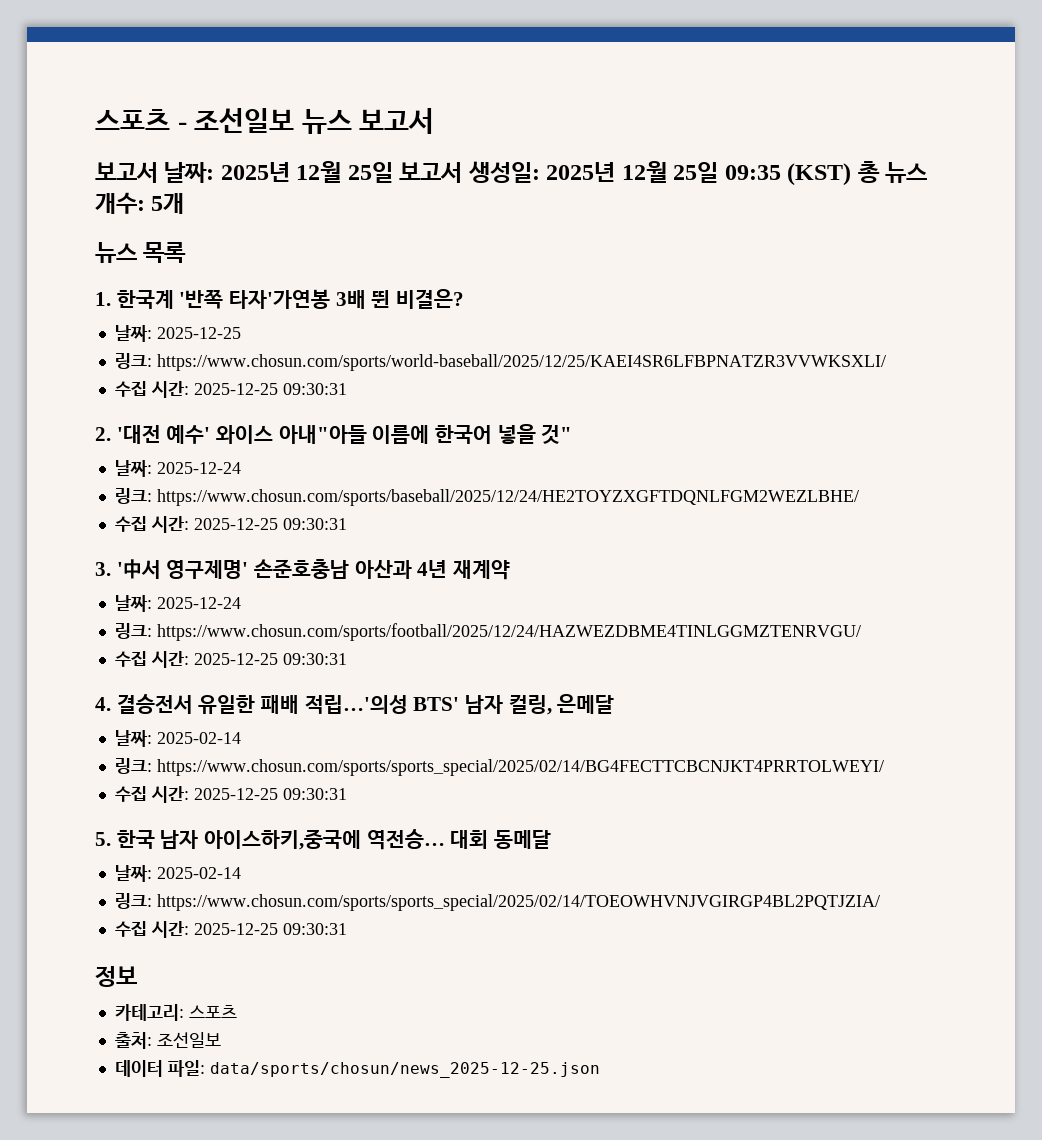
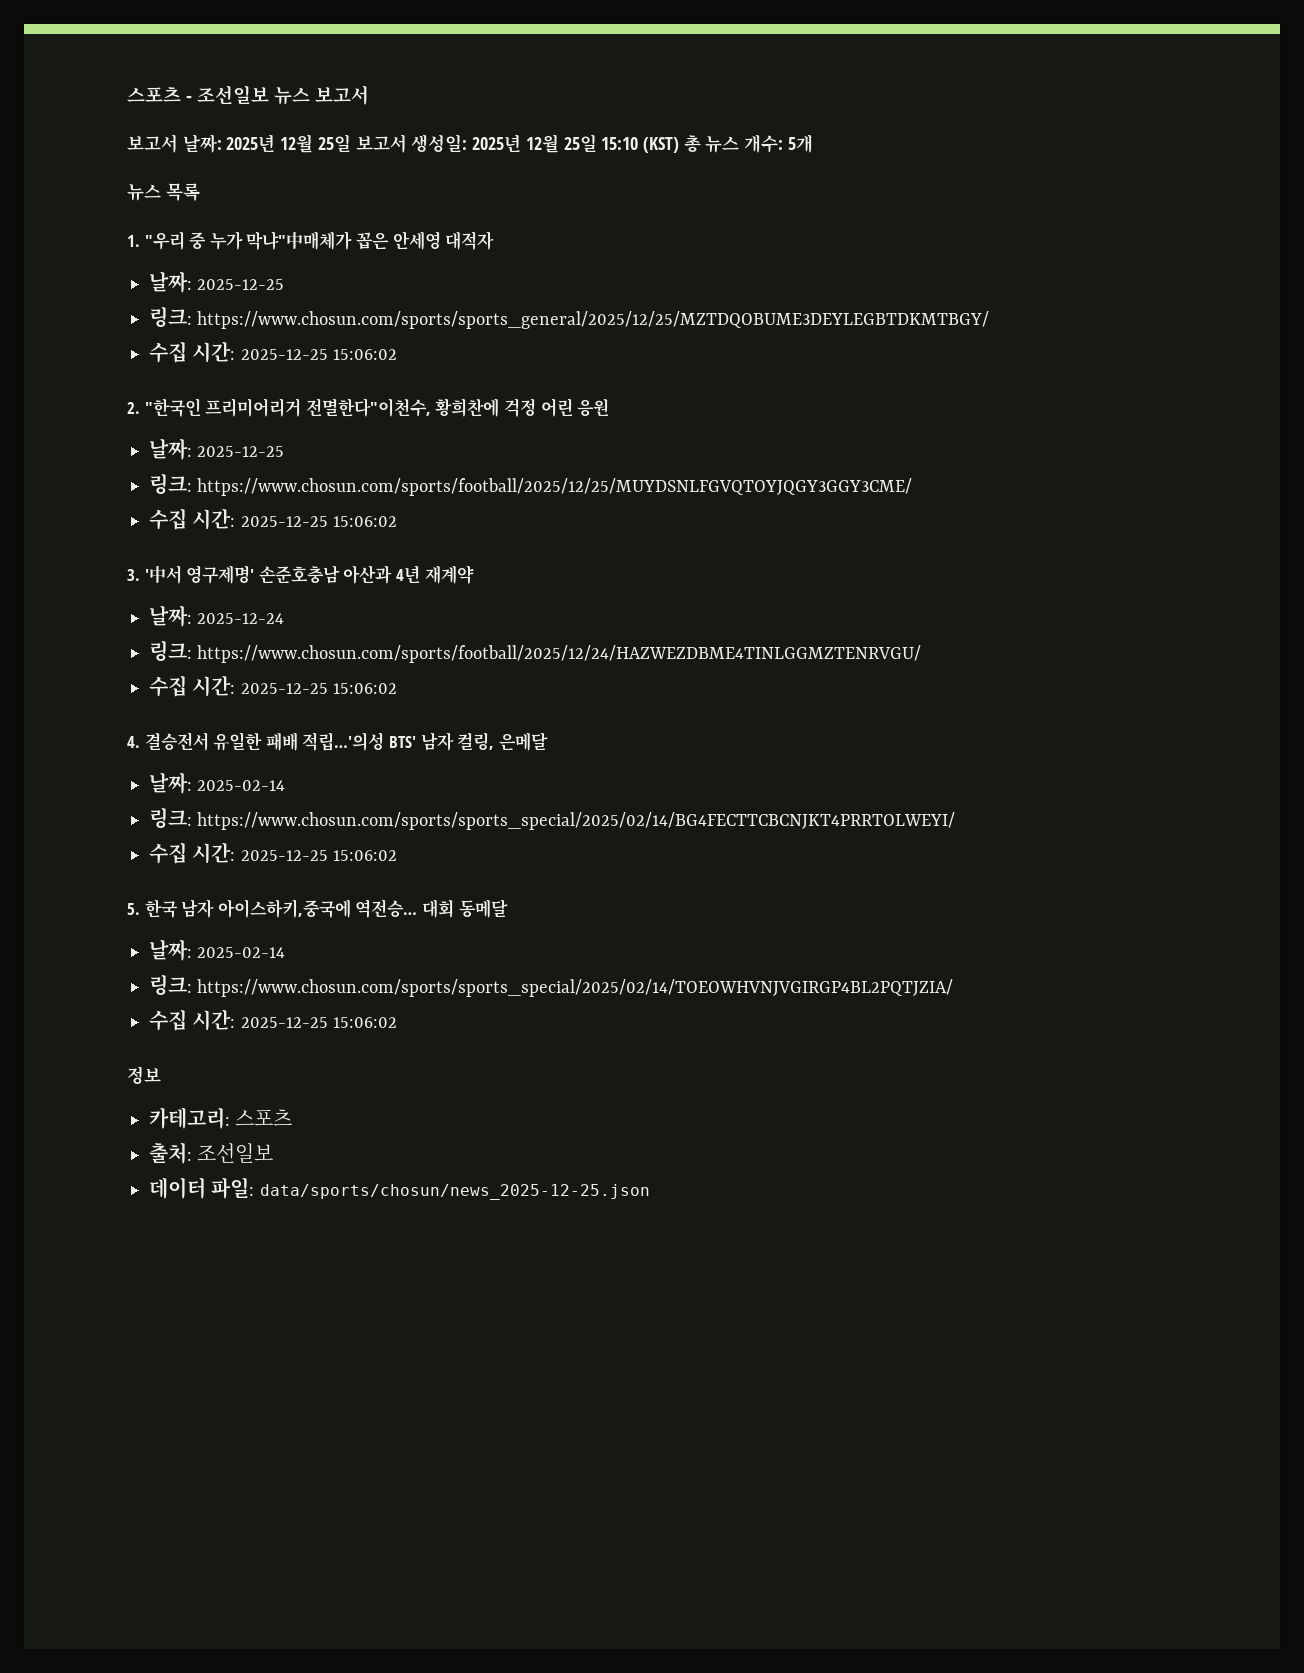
[724,165,781,180] 09:35 -> [601,137,639,150] 15:10
[116,289,465,309] [114,325,241,342] [114,353,886,371] [114,381,347,398] 한국계 '반쪽 타자'가연봉 3배 뛴 비결은? // 날짜: 2025-12-25 // 링크: https://www.chosun.com/sports/world-baseball/2025/12/25/KAEI4SR6LFBPNATZR3VVWKSXLI/ // 수집 시간: 2025-12-25 09:30:31 -> [144,231,495,250] [149,271,285,293] [149,307,990,329] [149,341,398,363] "우리 중 누가 막냐"中매체가 꼽은 안세영 대적자 // 날짜: 2025-12-25 // 링크: https://www.chosun.com/sports/sports_general/2025/12/25/MZTDQOBUME3DEYLEGBTDKMTBGY/ // 수집 시간: 2025-12-25 15:06:02
[116,424,573,444] [114,460,241,477] [114,488,859,506] [114,516,347,533] '대전 예수' 와이스 아내"아들 이름에 한국어 넣을 것" // 날짜: 2025-12-24 // 링크: https://www.chosun.com/sports/baseball/2025/12/24/HE2TOYZXGFTDQNLFGM2WEZLBHE/ // 수집 시간: 2025-12-25 09:30:31 -> [144,398,610,417] [149,438,285,460] [149,474,913,496] [149,508,398,530] "한국인 프리미어리거 전멸한다"이천수, 황희찬에 걱정 어린 응원 // 날짜: 2025-12-25 // 링크: https://www.chosun.com/sports/football/2025/12/25/MUYDSNLFGVQTOYJQGY3GGY3CME/ // 수집 시간: 2025-12-25 15:06:02
[282,653,347,665] 09:30:31 -> [333,683,398,694] 15:06:02
[282,788,347,800] 09:30:31 -> [333,850,398,861] 15:06:02
[282,923,347,935] 09:30:31 -> [333,1017,398,1028] 15:06:02

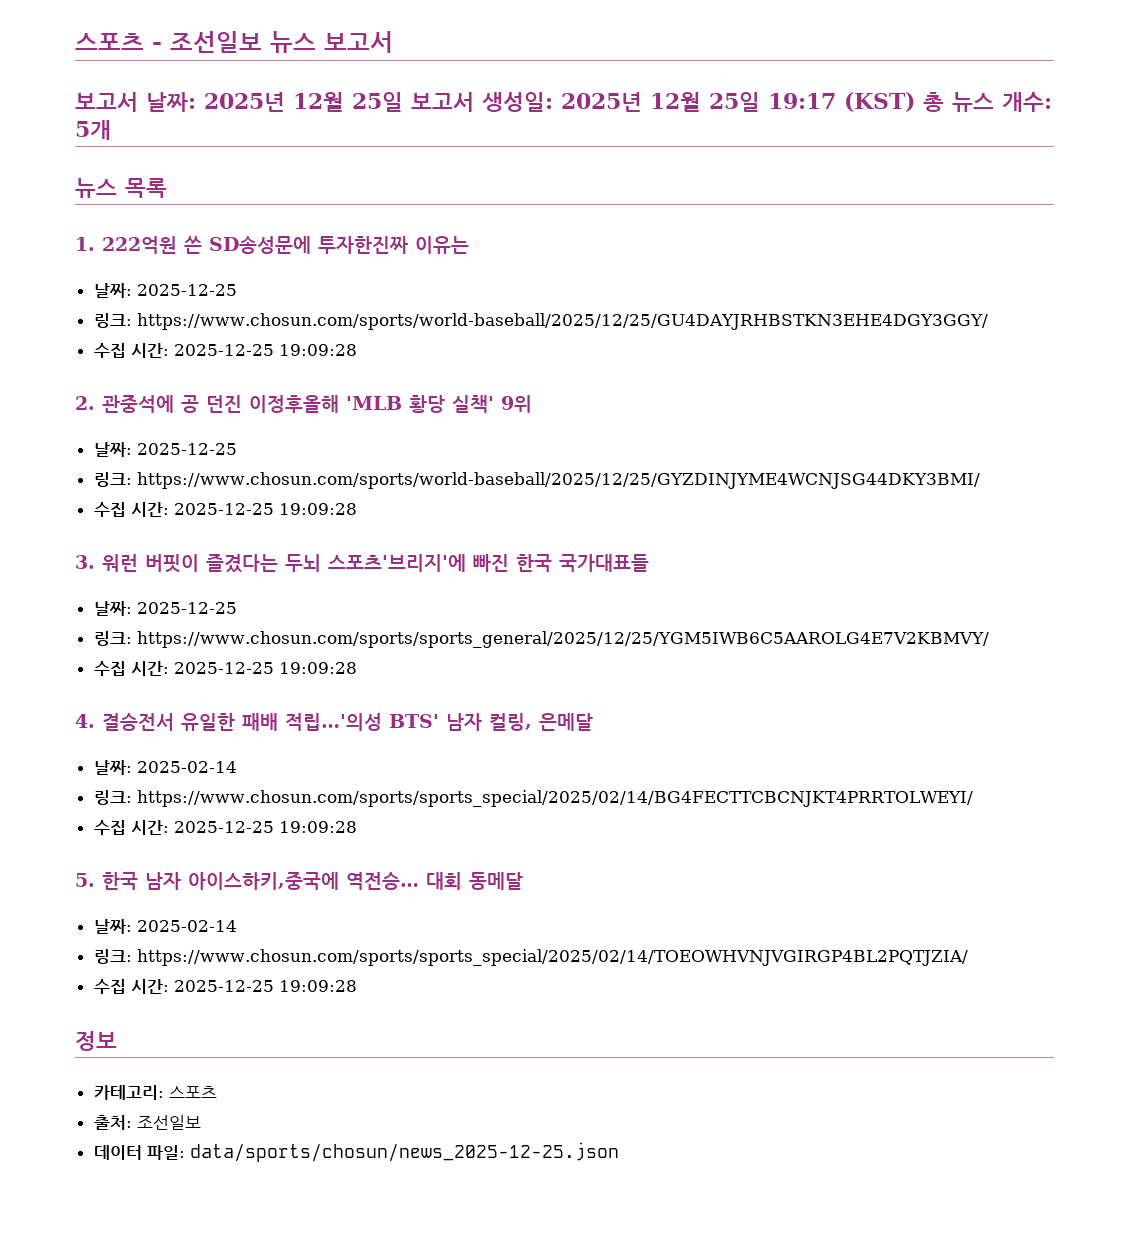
[601,137,639,150] 15:10 -> [768,93,836,109] 19:17
[144,231,495,250] [149,271,285,293] [149,307,990,329] [149,341,398,363] "우리 중 누가 막냐"中매체가 꼽은 안세영 대적자 // 날짜: 2025-12-25 // 링크: https://www.chosun.com/sports/sports_general/2025/12/25/MZTDQOBUME3DEYLEGBTDKMTBGY/ // 수집 시간: 2025-12-25 15:06:02 -> [102,235,469,254] [93,283,237,298] [93,313,988,330] [93,343,357,358] 222억원 쓴 SD송성문에 투자한진짜 이유는 // 날짜: 2025-12-25 // 링크: https://www.chosun.com/sports/world-baseball/2025/12/25/GU4DAYJRHBSTKN3EHE4DGY3GGY/ // 수집 시간: 2025-12-25 19:09:28
[144,398,610,417] [149,438,285,460] [149,474,913,496] [149,508,398,530] "한국인 프리미어리거 전멸한다"이천수, 황희찬에 걱정 어린 응원 // 날짜: 2025-12-25 // 링크: https://www.chosun.com/sports/football/2025/12/25/MUYDSNLFGVQTOYJQGY3GGY3CME/ // 수집 시간: 2025-12-25 15:06:02 -> [102,395,532,413] [93,442,237,457] [93,472,980,489] [93,502,357,517] 관중석에 공 던진 이정후올해 'MLB 황당 실책' 9위 // 날짜: 2025-12-25 // 링크: https://www.chosun.com/sports/world-baseball/2025/12/25/GYZDINJYME4WCNJSG44DKY3BMI/ // 수집 시간: 2025-12-25 19:09:28
[144,565,474,584] [149,605,285,627] [149,641,922,663] [149,675,398,697] '中서 영구제명' 손준호충남 아산과 4년 재계약 // 날짜: 2025-12-24 // 링크: https://www.chosun.com/sports/football/2025/12/24/HAZWEZDBME4TINLGGMZTENRVGU/ // 수집 시간: 2025-12-25 15:06:02 -> [102,554,649,573] [93,601,237,616] [93,631,989,648] [93,661,357,676] 워런 버핏이 즐겼다는 두뇌 스포츠'브리지'에 빠진 한국 국가대표들 // 날짜: 2025-12-25 // 링크: https://www.chosun.com/sports/sports_general/2025/12/25/YGM5IWB6C5AAROLG4E7V2KBMVY/ // 수집 시간: 2025-12-25 19:09:28
[333,850,398,861] 15:06:02 -> [278,821,357,833] 19:09:28
[333,1017,398,1028] 15:06:02 -> [278,980,357,992] 19:09:28

